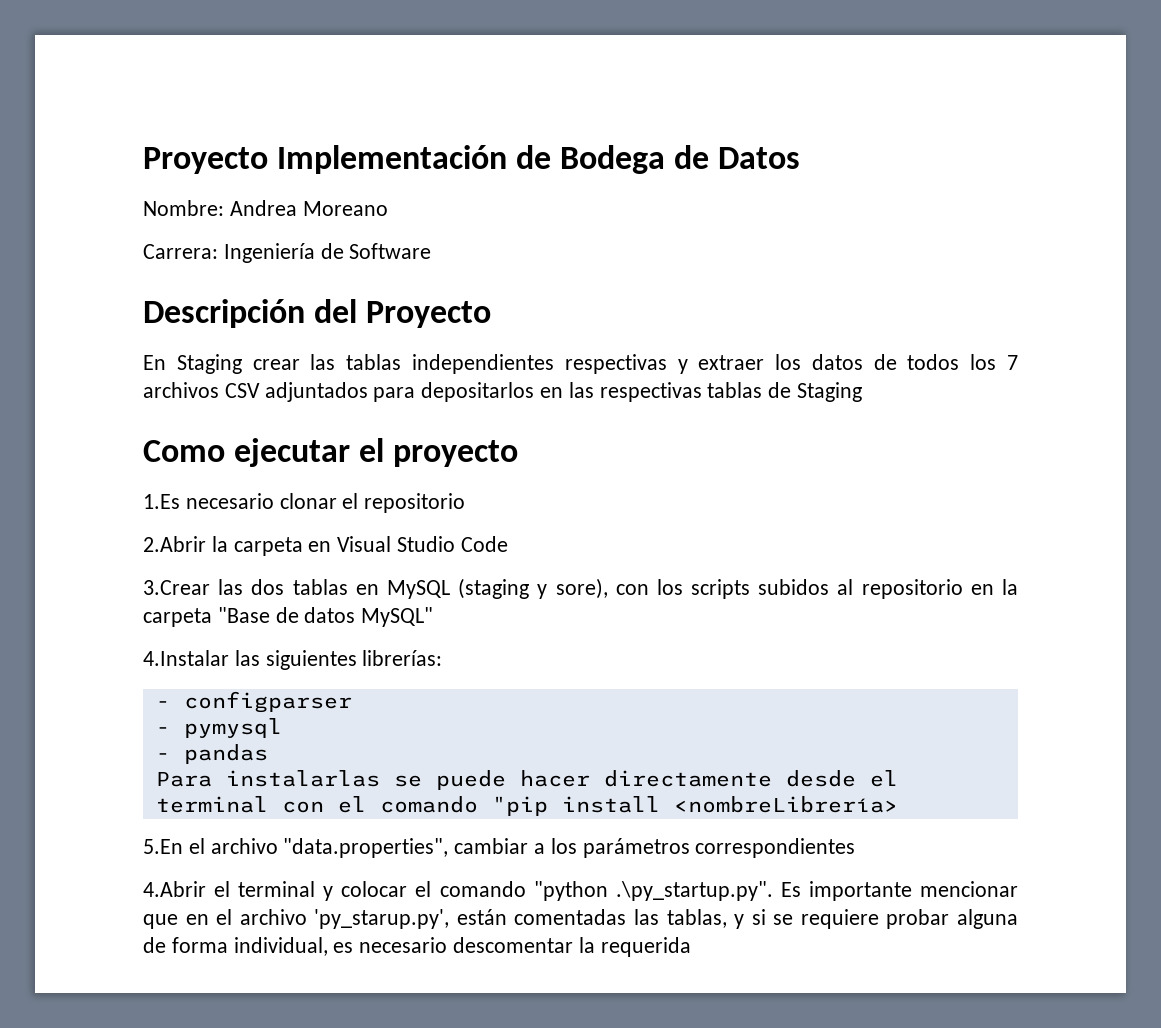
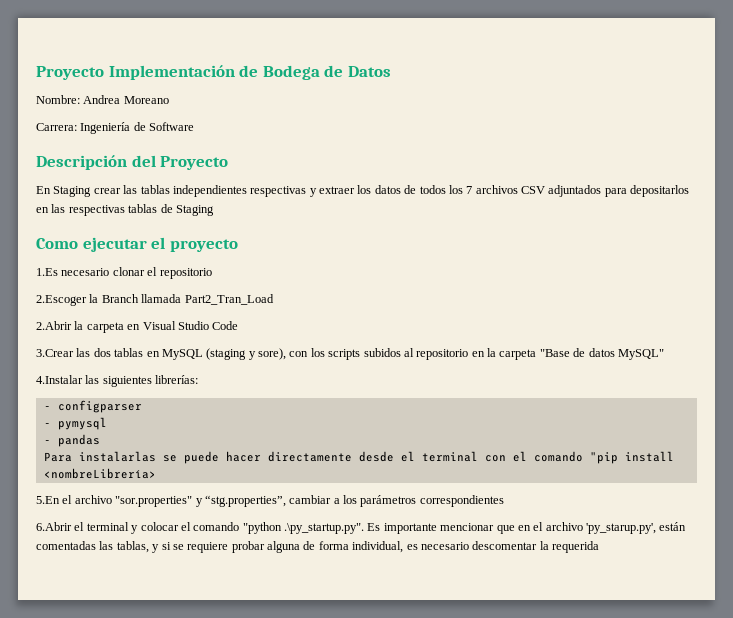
(466, 503) none -> [36,294,274,306] // 2.Escoger la Branch llamada Part2_Tran_Load
[283,838,449,858] "data.properties", -> [115,495,286,507] "sor.properties" y “stg.properties”,
[143,881,206,897] 4.Abrir -> [36,522,72,531] 6.Abrir

